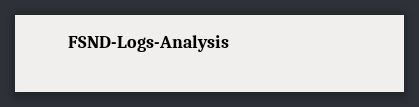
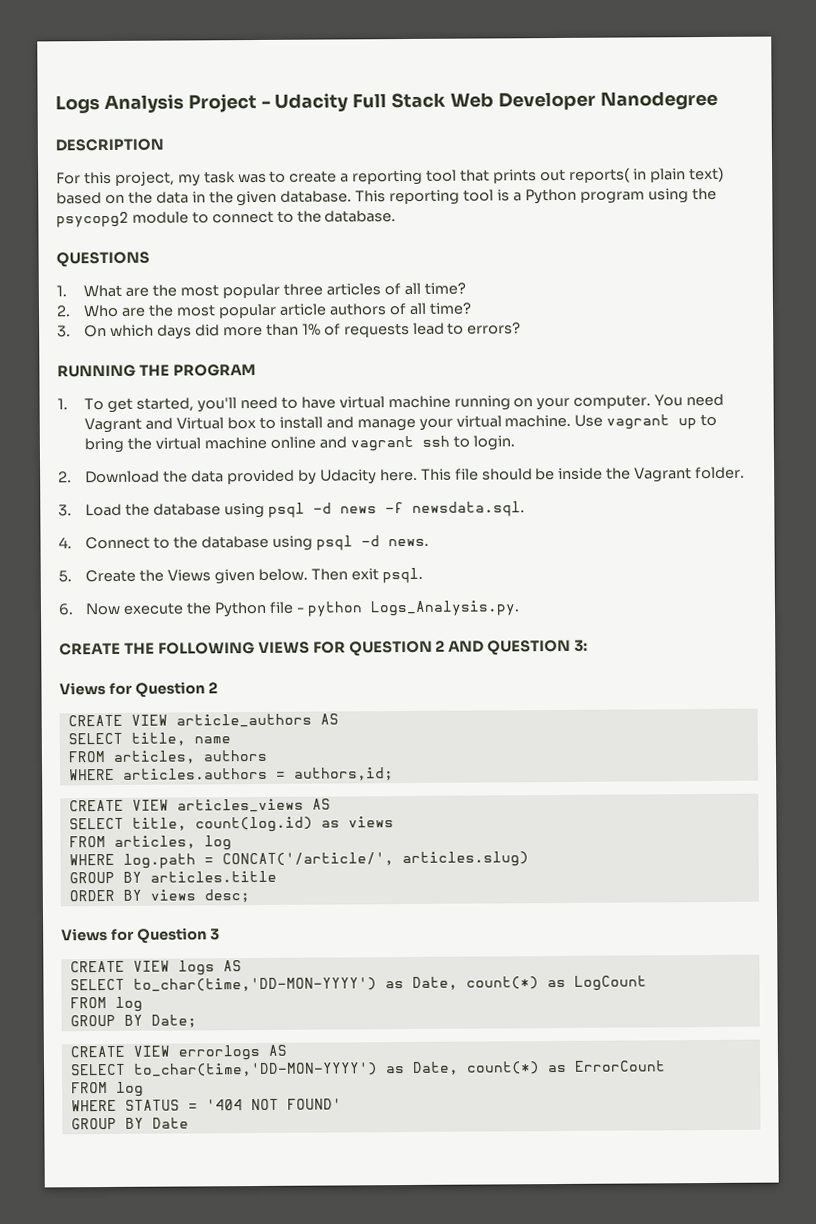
[68,35,229,52] FSND-Logs-Analysis -> [55,90,718,114] [55,138,164,152] [56,166,724,187] [56,187,717,207] [56,210,397,228] [56,251,150,268] [56,282,466,299] [56,302,472,319] [57,322,522,340] [57,364,256,378] [57,393,725,413] [84,413,718,434] [84,435,515,454] [58,466,746,485] [58,501,525,519] [58,535,429,551] [58,567,423,585] [58,600,520,618] [59,639,589,657] [59,681,218,698] [67,713,339,728] [67,732,231,746] [67,749,267,764] [68,767,394,781] [68,798,331,813] [68,816,394,833] [68,835,232,851] [68,851,529,869] [68,870,277,884] [68,889,250,903] [61,927,220,944] [69,960,242,976] [69,975,647,992] [69,996,143,1012] [69,1014,197,1028] [69,1044,287,1061] [69,1060,666,1077] [70,1081,144,1097] [70,1098,342,1112] [70,1117,189,1130] Logs Analysis Project - Udacity Full Stack Web Developer Nanodegree // DESCRIPTION // For this project, my task was to create a reporting tool that prints out reports( in plain text) based on the data in the given database. This reporting tool is a Python program using the psycopg2 module to connect to the database. // QUESTIONS // 1. What are the most popular three articles of all time? // 2. Who are the most popular article authors of all time? // 3. On which days did more than 1% of requests lead to errors? // RUNNING THE PROGRAM // 1. To get started, you'll need to have virtual machine running on your computer. You need Vagrant and Virtual box to install and manage your virtual machine. Use vagrant up to bring the virtual machine online and vagrant ssh to login. // 2. Download the data provided by Udacity here. This file should be inside the Vagrant folder. // 3. Load the database using psql -d news -f newsdata.sql. // 4. Connect to the database using psql -d news. // 5. Create the Views given below. Then exit psql. // 6. Now execute the Python file - python Logs_Analysis.py. // CREATE THE FOLLOWING VIEWS FOR QUESTION 2 AND QUESTION 3: // Views for Question 2 // CREATE VIEW article_authors AS // SELECT title, name // FROM articles, authors // WHERE articles.authors = authors,id; // CREATE VIEW articles_views AS // SELECT title, count(log.id) as views // FROM articles, log // WHERE log.path = CONCAT('/article/', articles.slug) // GROUP BY articles.title // ORDER BY views desc; // Views for Question 3 // CREATE VIEW logs AS // SELECT to_char(time,'DD-MON-YYYY') as Date, count(*) as LogCount // FROM log // GROUP BY Date; // CREATE VIEW errorlogs AS // SELECT to_char(time,'DD-MON-YYYY') as Date, count(*) as ErrorCount // FROM log // WHERE STATUS = '404 NOT FOUND' // GROUP BY Date

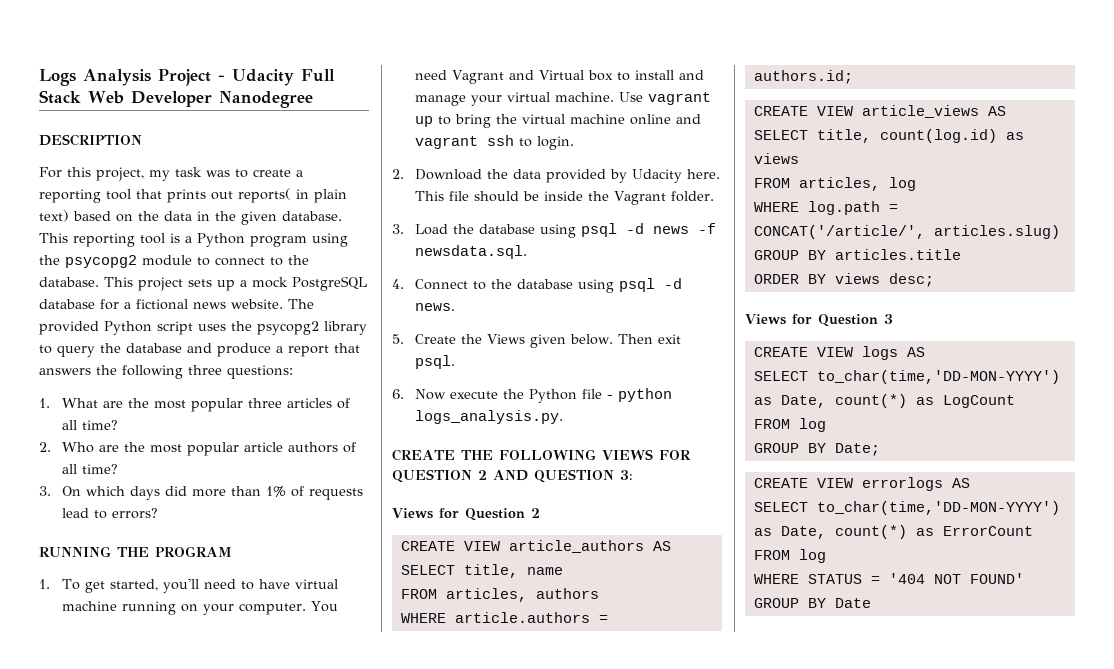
[56,251,150,268] // QUESTIONS -> [104,276,367,291] [39,299,314,310] [39,321,367,335] [39,343,360,357] [39,365,293,379] This project sets up a mock PostgreSQL database for a fictional news website. The provided Python script uses the psycopg2 library to query the database and produce a report that answers the following three questions:
[369,600,520,617] Logs_Analysis.py. -> [415,410,564,424] logs_analysis.py.
[122,767,394,781] [68,798,304,813] articles.authors = authors,id; // CREATE VIEW articles_views -> [454,612,608,623] [753,70,853,84] [753,105,979,118] article.authors = authors.id; // CREATE VIEW article_views

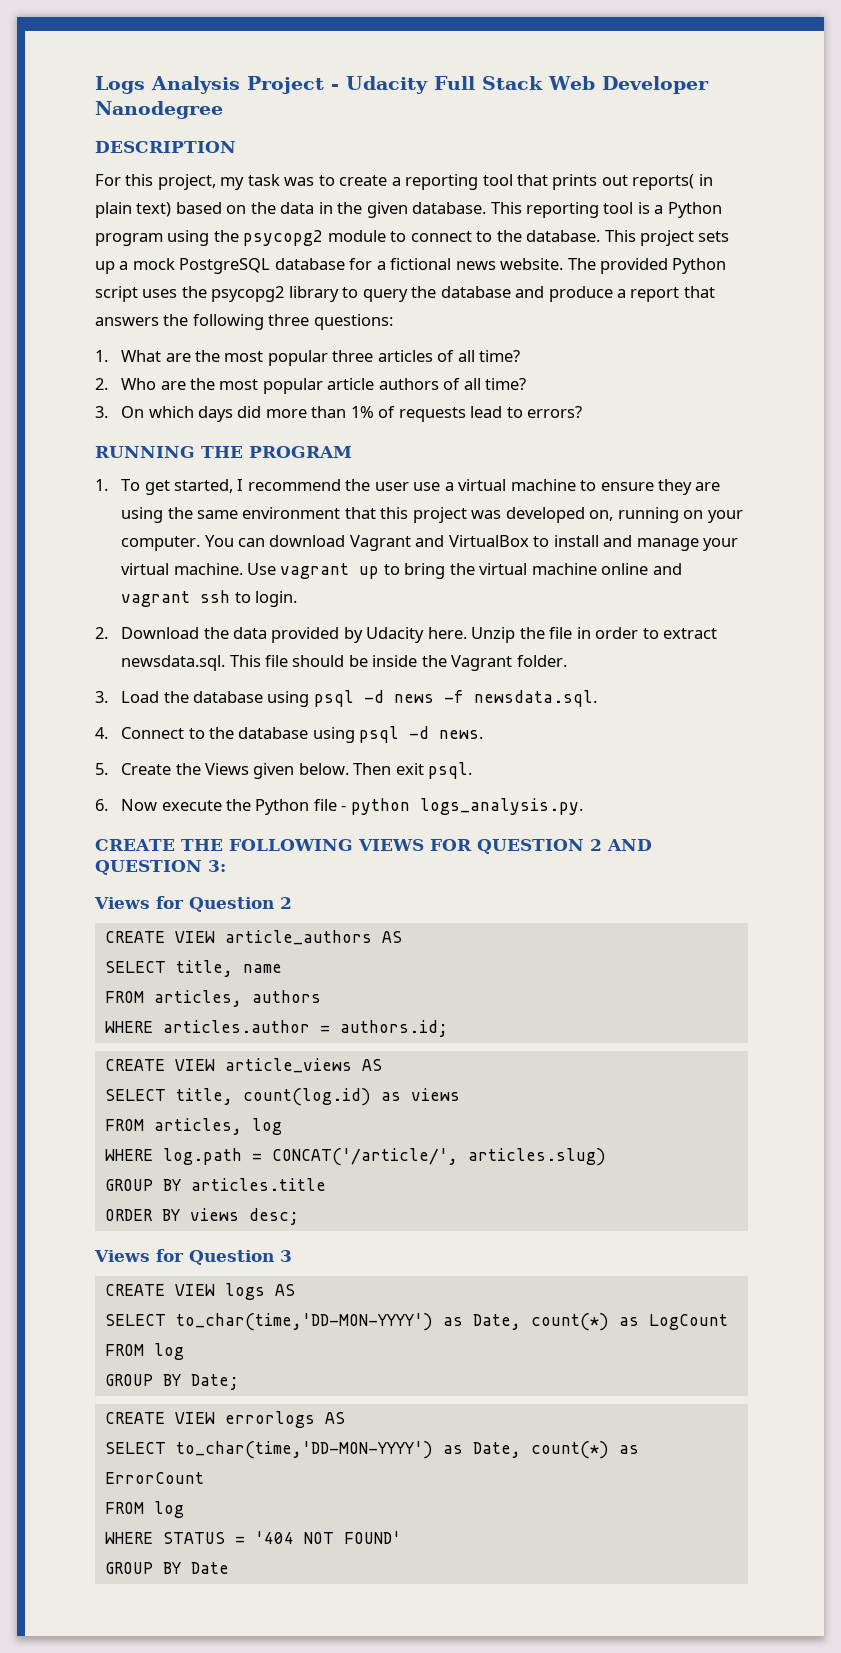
[163,578,339,593] [62,601,118,611] you'll need to have virtual machine -> [237,479,721,495] [121,507,614,523] I recommend the user use a virtual machine to ensure they are using the same environment that this project was developed on,
[415,70,614,84] need Vagrant and Virtual box -> [238,535,529,551] can download Vagrant and VirtualBox
(721, 174) none -> [471,627,718,643] [121,655,226,671] Unzip the file in order to extract newsdata.sql.
[454,612,590,623] article.authors -> [162,1020,310,1033] articles.author

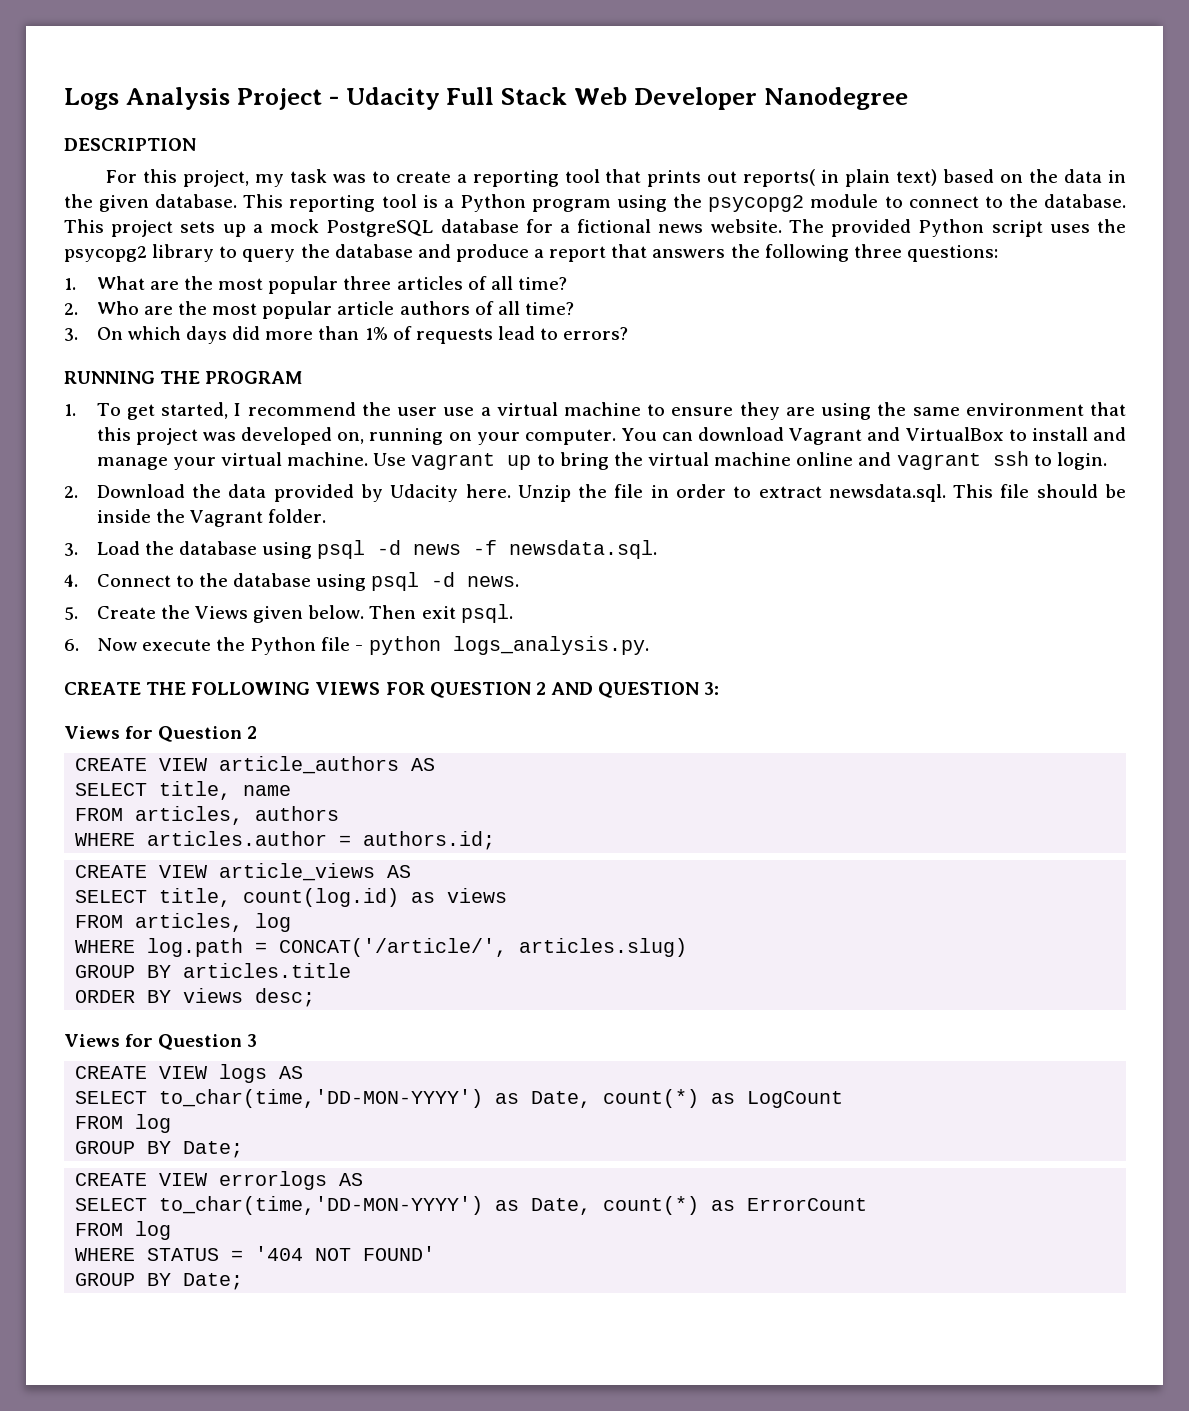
[190,1562,229,1574] Date -> [183,1273,244,1290] Date;

